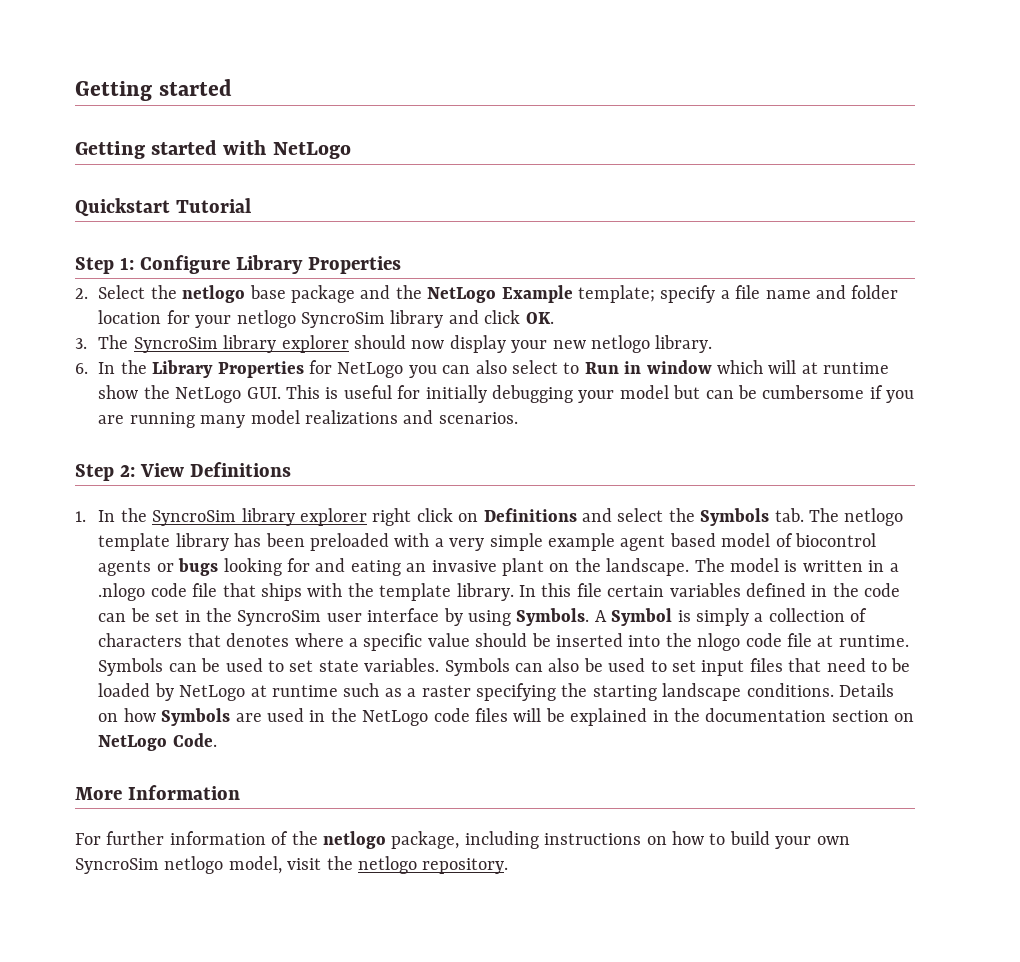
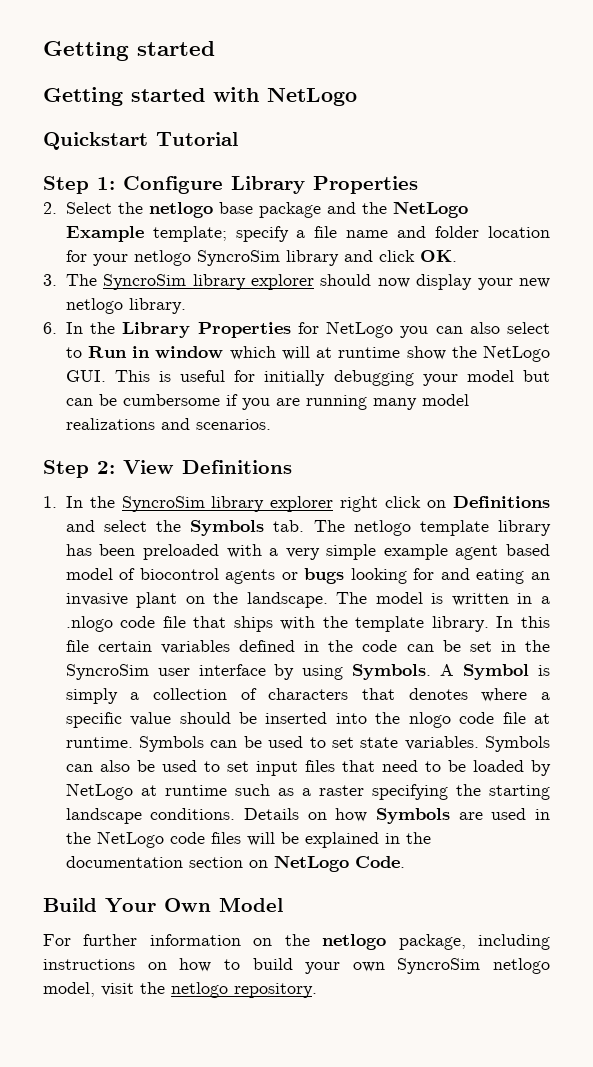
[75,785,240,800] More Information -> [43,897,283,913] Build Your Own Model
[271,831,289,845] of -> [253,938,273,946] on

